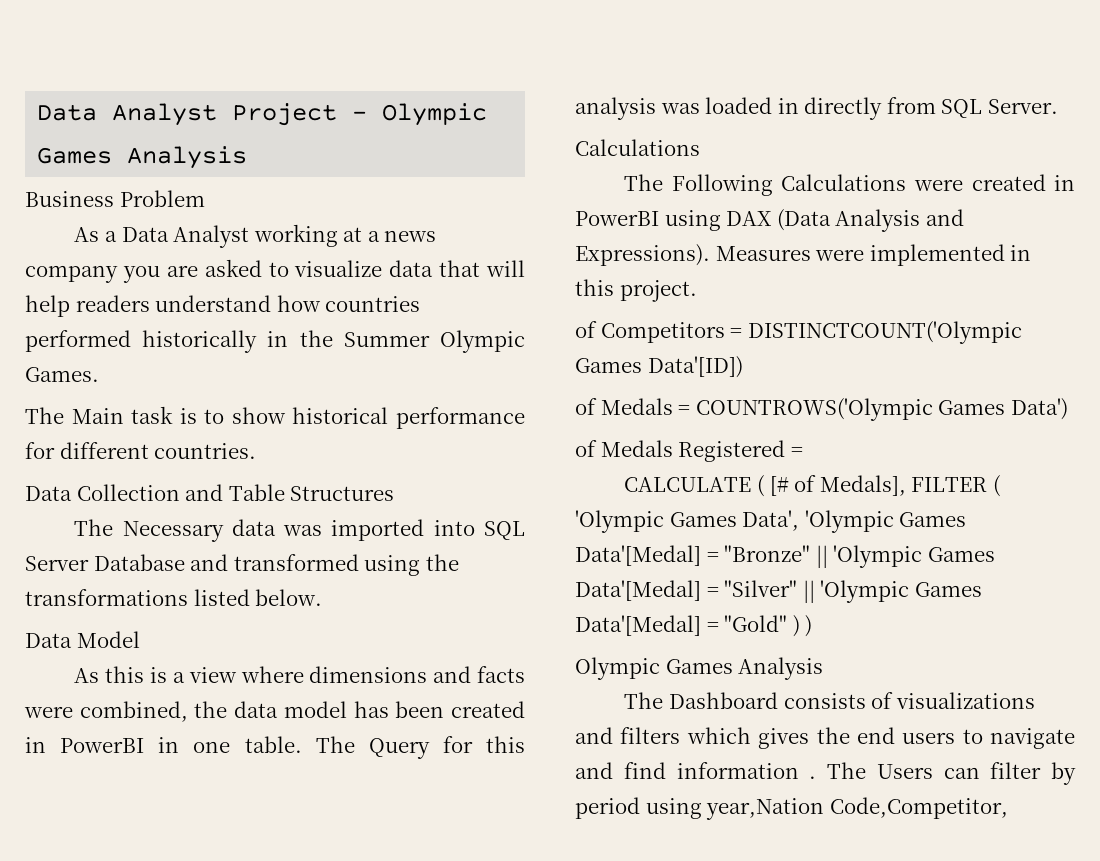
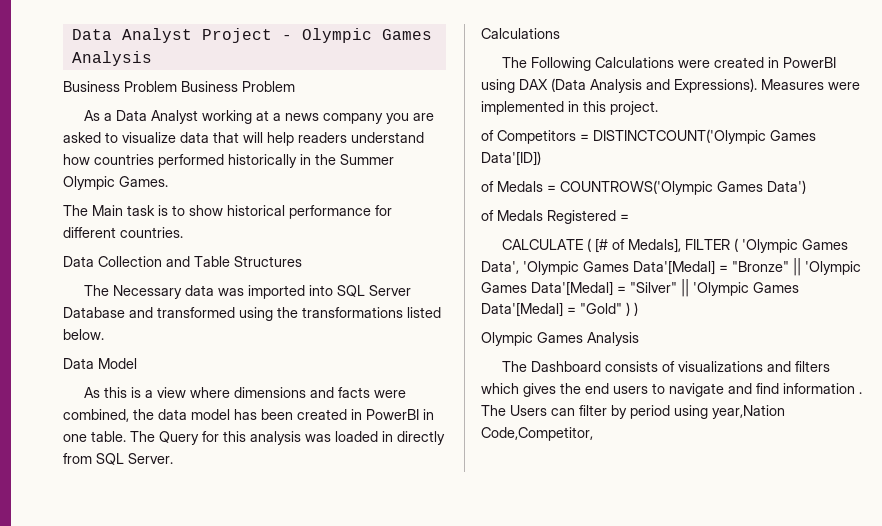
(205, 198) none -> [181,81,295,92] Business Problem

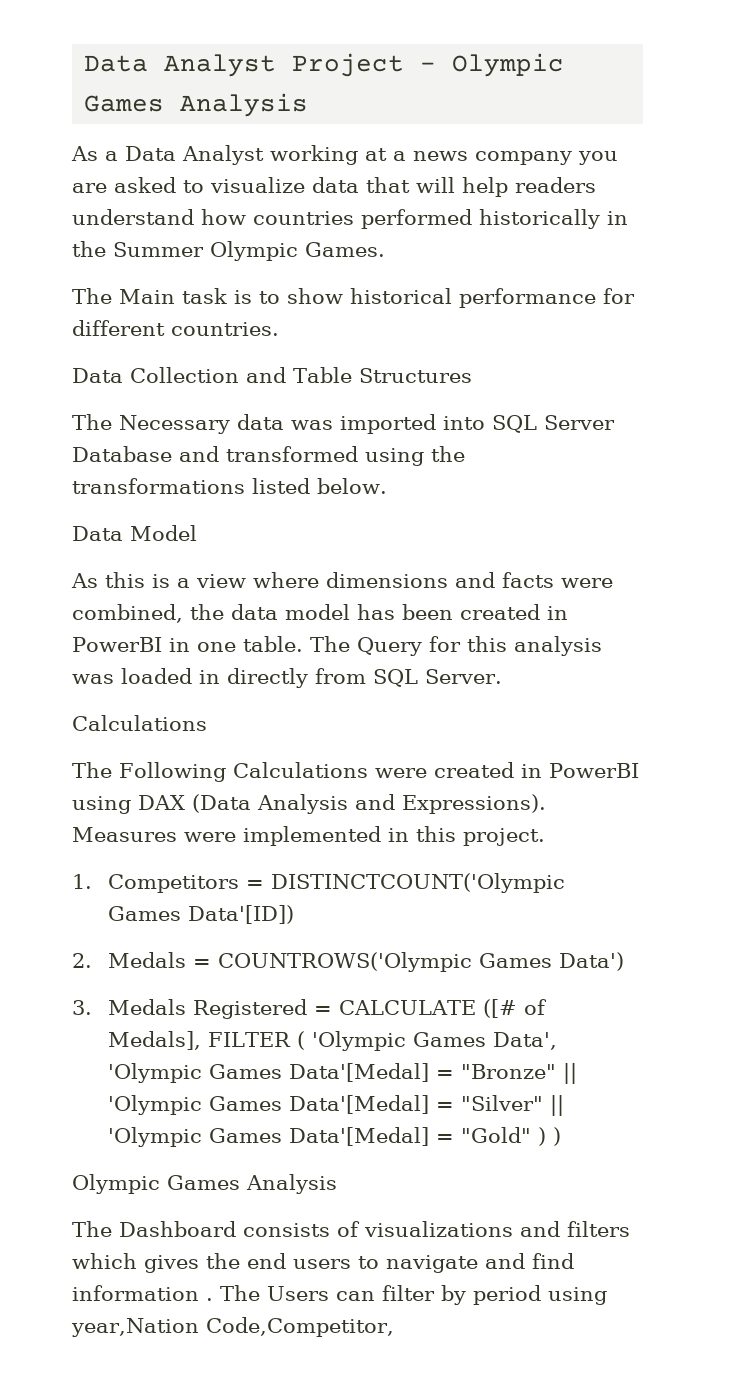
[63,81,295,92] // Business Problem Business Problem -> (309, 105) none
[481,130,494,141] of -> [72,874,92,889] 1.
[481,181,494,192] of -> [72,953,92,968] 2.
[481,210,494,221] of -> [72,1000,92,1015] 3.
[501,238,608,253] // CALCULATE ( [# -> [339,999,518,1018] CALCULATE ([#

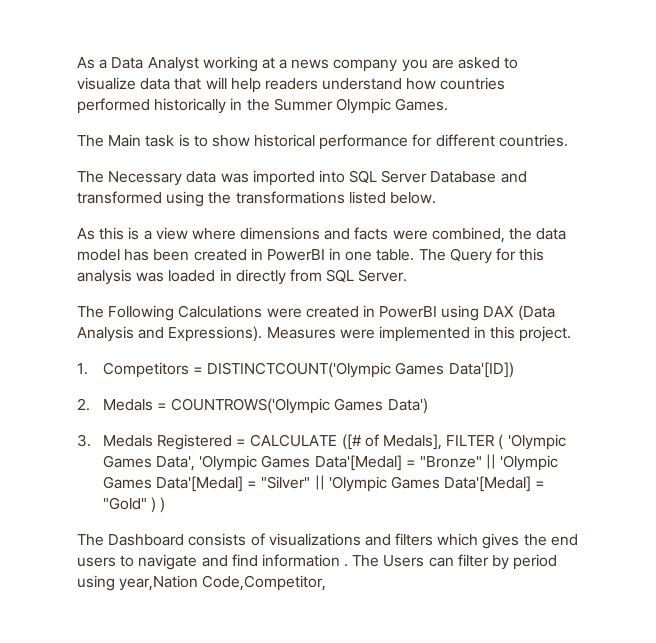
[84,53,565,77] [84,93,309,117] Data Analyst Project - Olympic Games Analysis // -> (77, 63) none
[72,367,472,383] // Data Collection and Table Structures -> (568, 140) none
[72,525,197,541] // Data Model -> (436, 198) none
[72,715,207,731] // Calculations -> (408, 275) none
[72,1174,337,1194] // Olympic Games Analysis -> (166, 505) none

